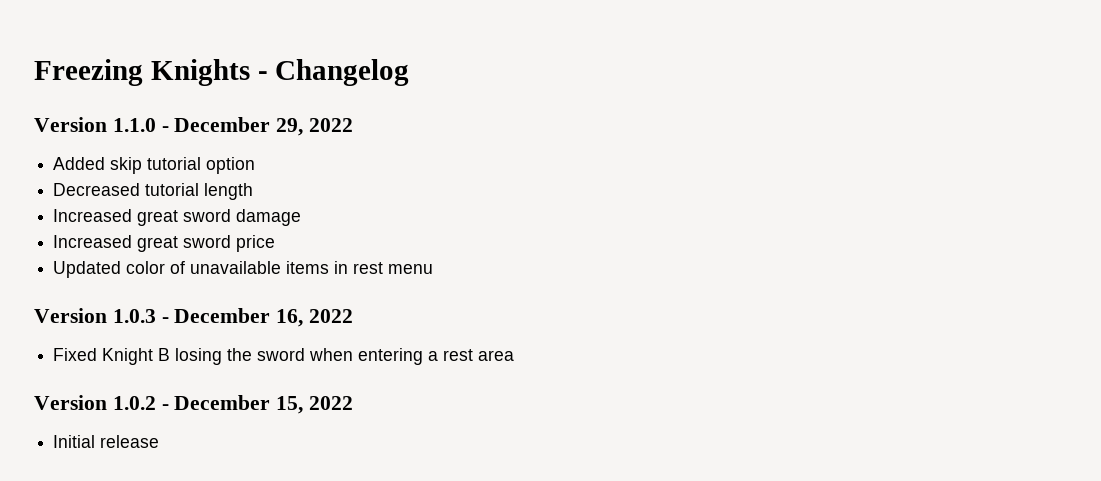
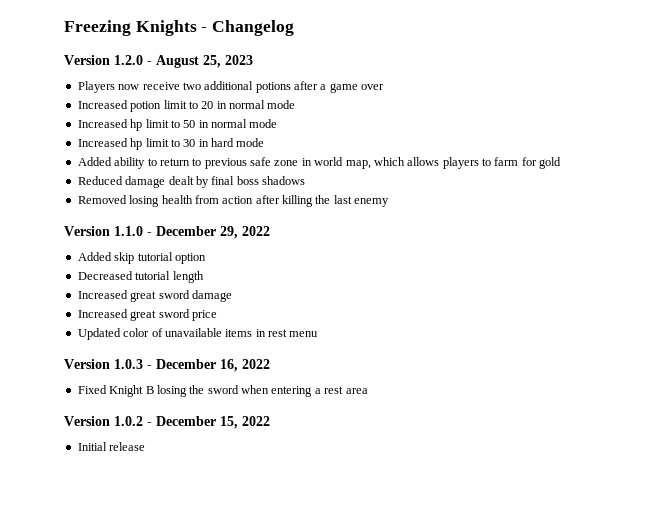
(410, 72) none -> [64,55,253,68] [77,81,385,93] [77,100,296,112] [77,119,278,131] [77,138,265,150] [77,157,562,169] [77,176,305,188] [77,195,390,207] // Version 1.2.0 - August 25, 2023 // Players now receive two additional potions after a game over // Increased potion limit to 20 in normal mode // Increased hp limit to 50 in normal mode // Increased hp limit to 30 in hard mode // Added ability to return to previous safe zone in world map, which allows players to farm for gold // Reduced damage dealt by final boss shadows // Removed losing health from action after killing the last enemy

